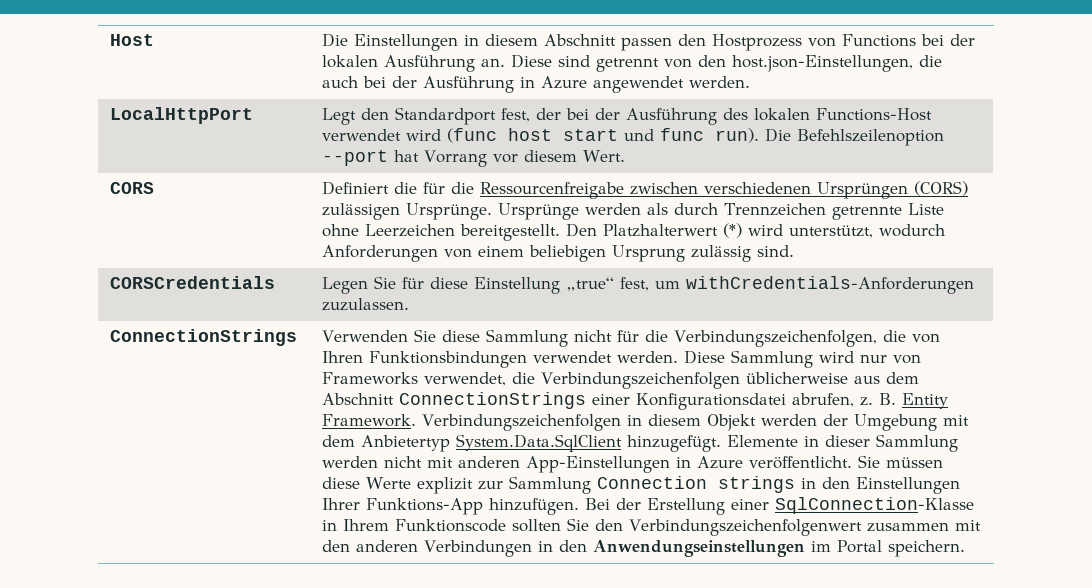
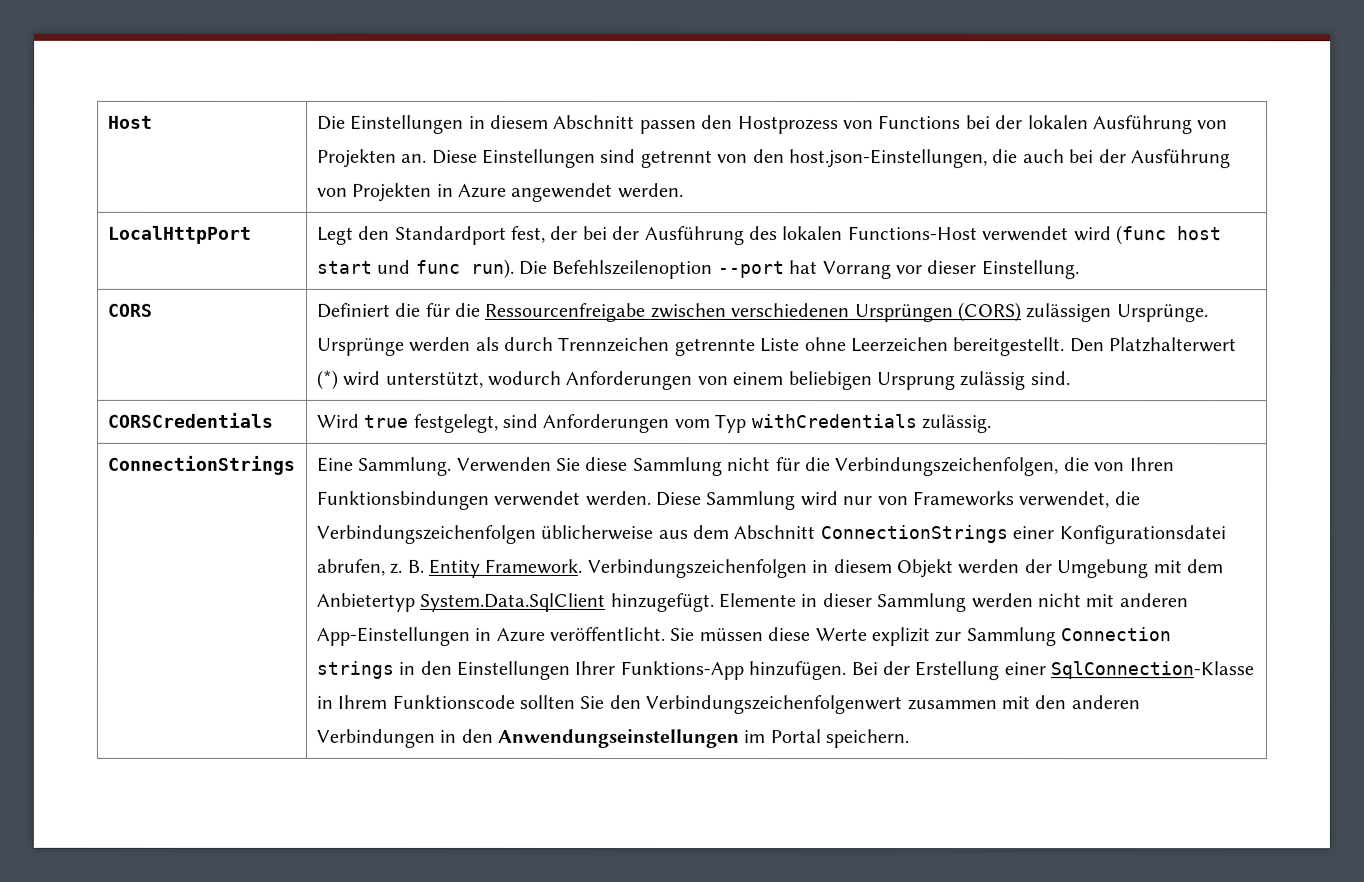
(476, 63) none -> [1197,120,1229,130] [316,148,397,168] von Projekten
(553, 61) none -> [481,148,596,168] Einstellungen
(515, 84) none -> [316,182,433,202] von Projekten
[524,150,626,162] diesem Wert. -> [927,260,1080,280] dieser Einstellung.
[322,276,975,294] [322,298,410,311] Legen Sie für diese Einstellung „true“ fest, um withCredentials-Anforderungen zuzulassen. -> [316,413,992,434] Wird true festgelegt, sind Anforderungen vom Typ withCredentials zulässig.
(298, 337) none -> [315,456,452,476] Eine Sammlung.

